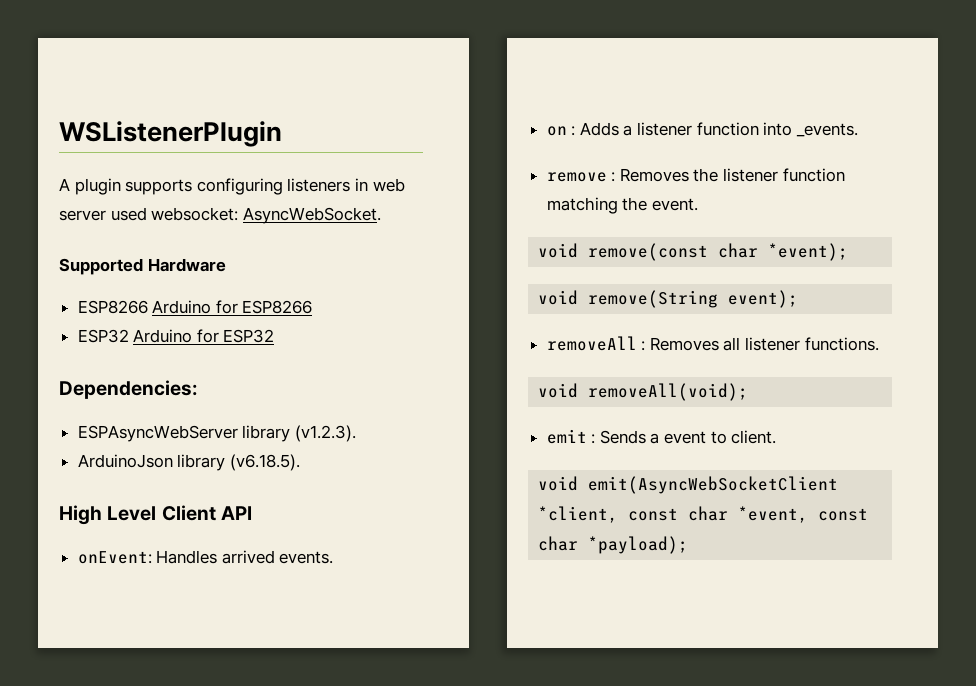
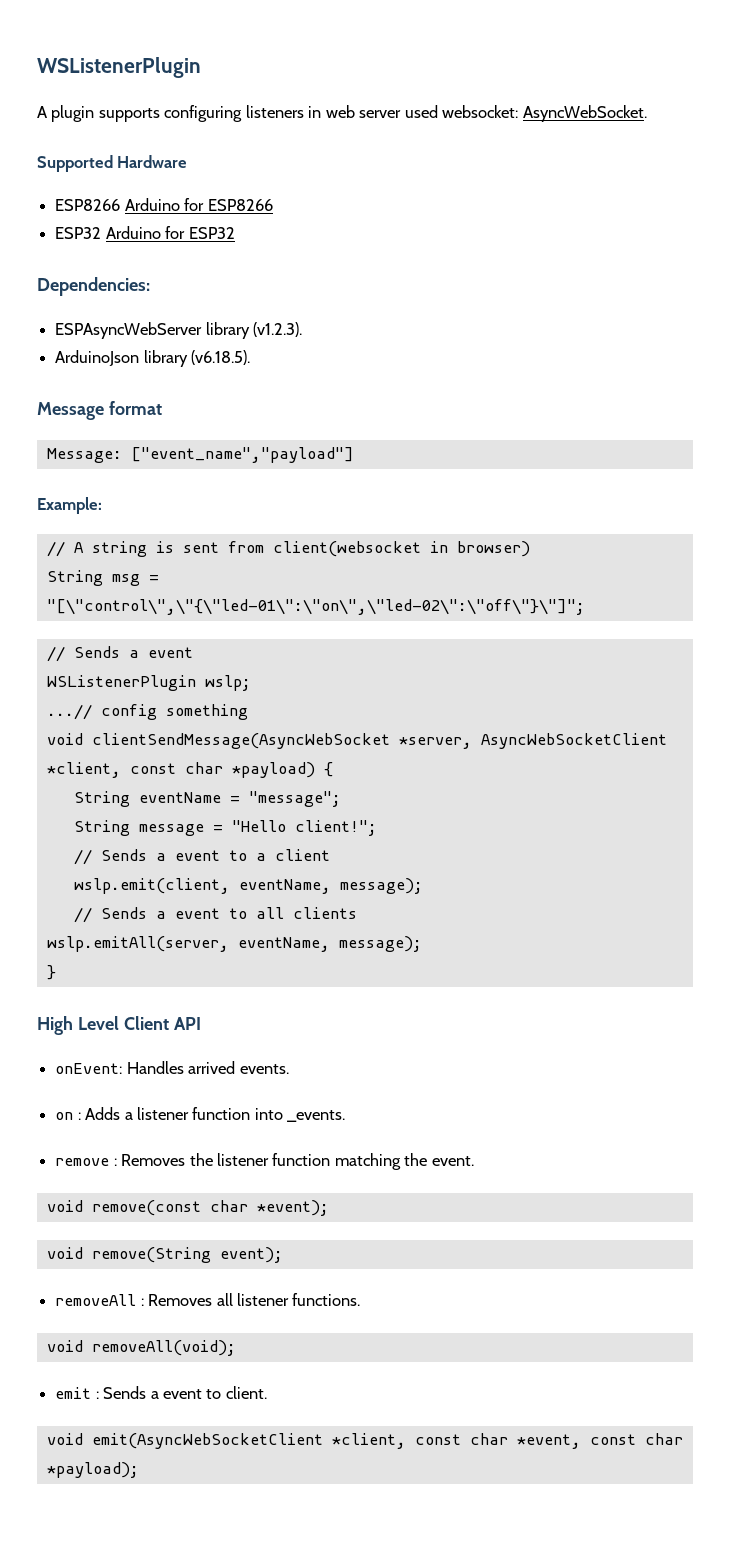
(300, 462) none -> [37,401,162,420] [46,447,354,463] [37,497,102,514] [46,541,530,557] [46,570,159,586] [46,599,585,615] [46,646,193,662] [46,675,251,691] [46,704,248,720] [46,733,667,749] [46,762,333,778] [73,791,341,807] [73,820,377,836] [73,849,330,865] [73,878,423,894] [73,907,357,923] [46,936,422,952] [46,965,56,980] // Message format // Message: ["event_name","payload"] // Example: // // A string is sent from client(websocket in browser) // String msg = "[\"control\",\"{\"led-01\":\"on\",\"led-02\":\"off\"}\"]"; // // Sends a event // WSListenerPlugin wslp; // ...// config something // void clientSendMessage(AsyncWebSocket *server, AsyncWebSocketClient *client, const char *payload) { // String eventName = "message"; // String message = "Hello client!"; // // Sends a event to a client // wslp.emit(client, eventName, message); // // Sends a event to all clients // wslp.emitAll(server, eventName, message); // }

